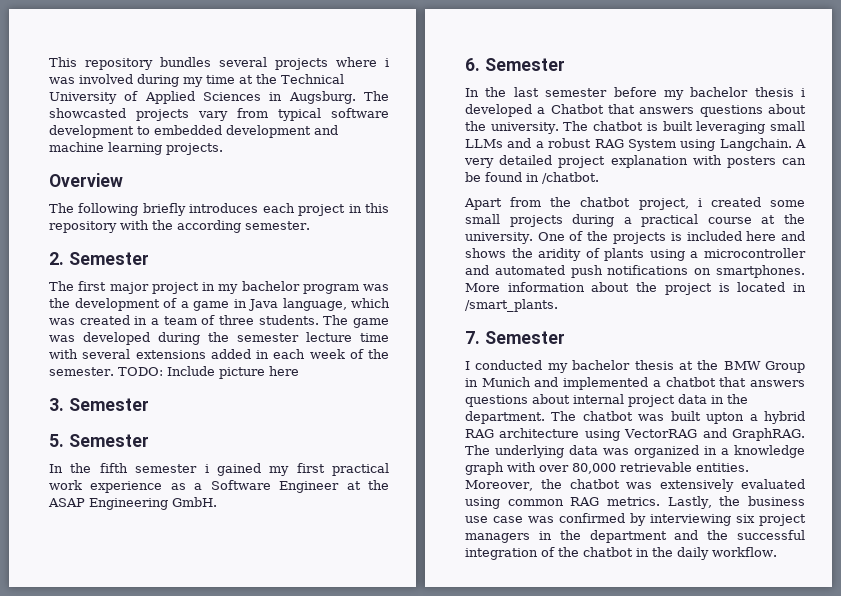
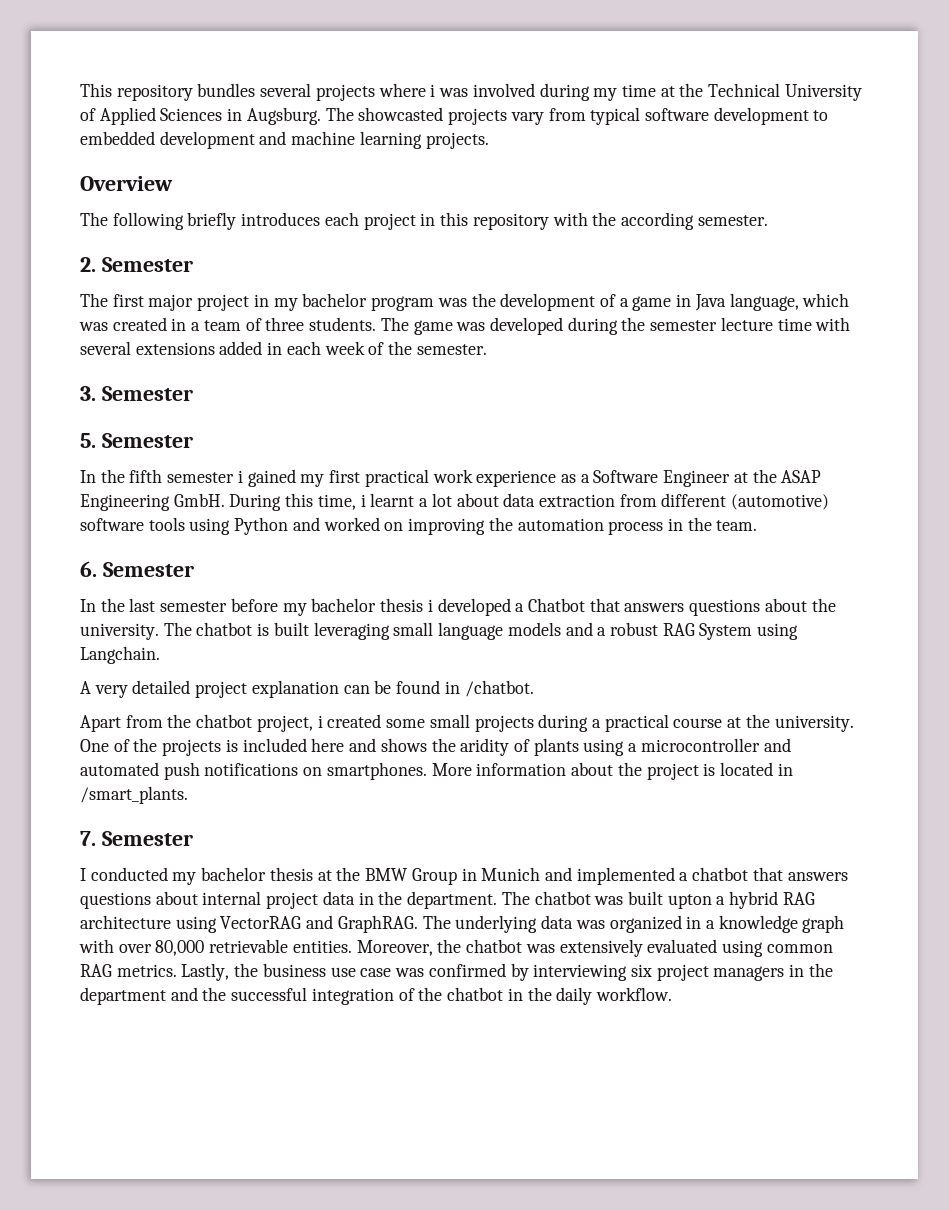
[117,366,299,379] TODO: Include picture here -> (487, 349) none
(217, 502) none -> [229,493,830,511] [80,517,758,535] During this time, i learnt a lot about data extraction from different (automotive) software tools using Python and worked on improving the automation process in the team.
[465,139,503,148] LLMs -> [438,622,561,640] language models
(792, 144) none -> (160, 655) //
[692,155,776,168] with posters -> (339, 689) none

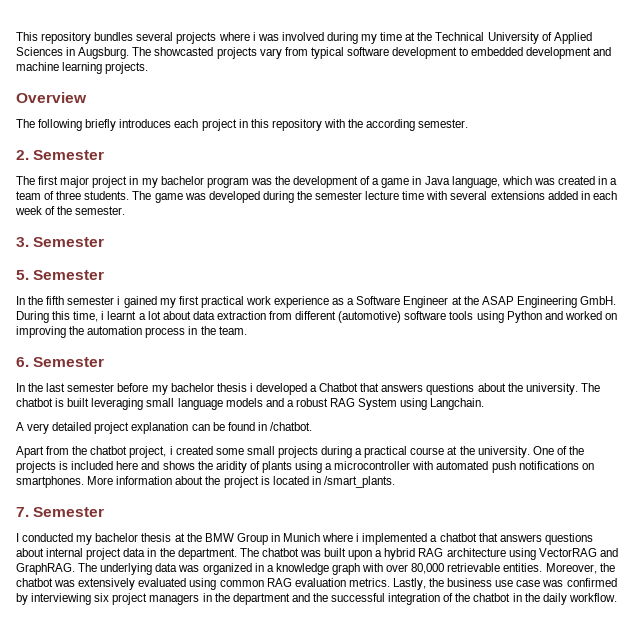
[763,738,791,752] and -> [412,461,434,470] with
[544,867,572,881] and -> [322,533,360,542] where i
[667,894,712,909] upton -> [348,550,373,560] upon
(112, 970) none -> [294,578,346,587] evaluation

